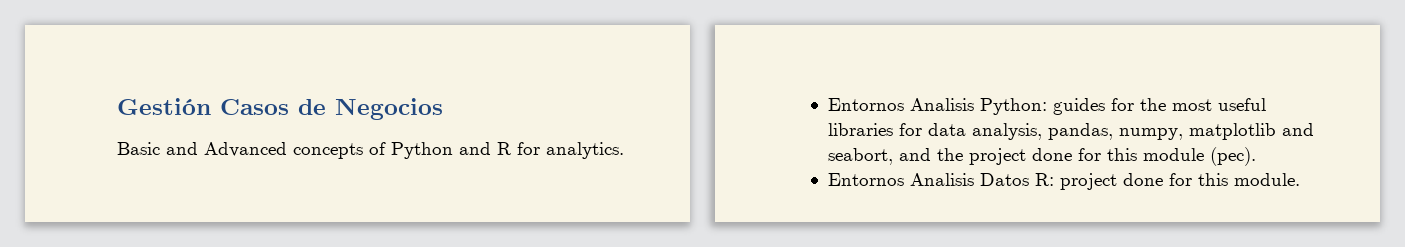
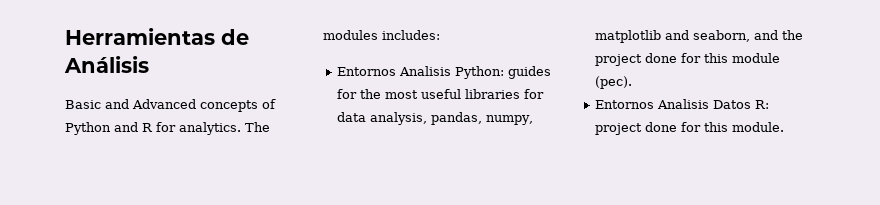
[117,98,443,120] Gestión Casos de Negocios -> [65,28,249,45] [64,56,149,73] Herramientas de Análisis
(624, 150) none -> [245,122,270,132] [323,30,440,40] The modules includes:
[827,148,893,165] seabort, -> [693,30,751,42] seaborn,

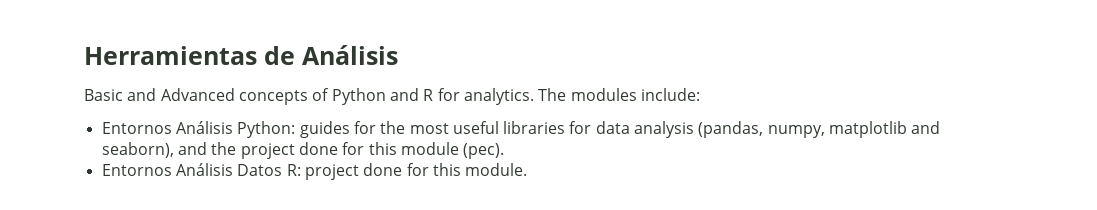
[382,30,440,40] [337,66,452,76] includes: // Entornos Analisis -> [640,88,700,101] [101,121,233,134] include: // Entornos Análisis
[370,112,483,125] analysis, pandas, -> [634,121,764,138] analysis (pandas,
[693,30,751,42] seaborn, -> [101,142,174,158] seaborn),
[657,99,710,109] Analisis -> [175,163,233,176] Análisis

